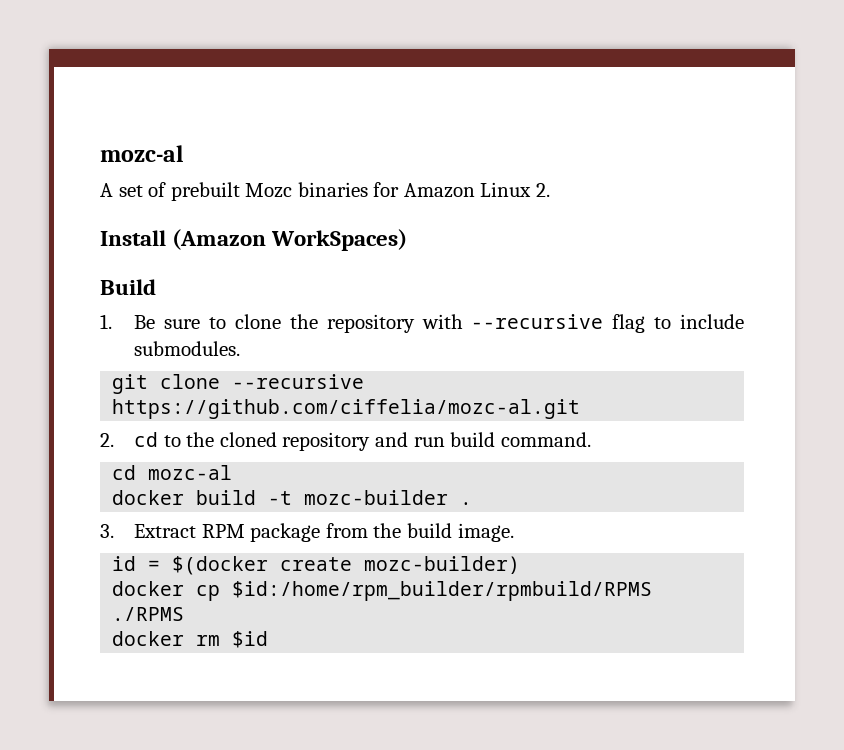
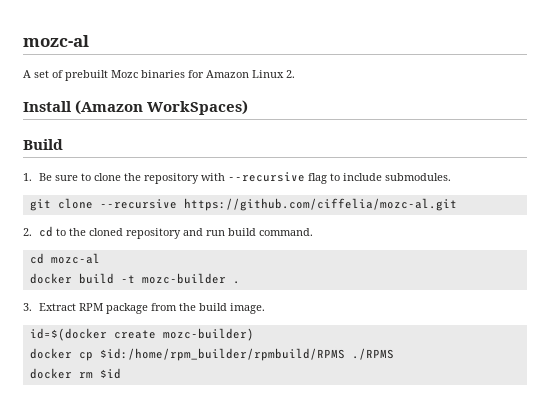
[112,556,269,575] id = $(docker -> [29,328,107,341] id=$(docker

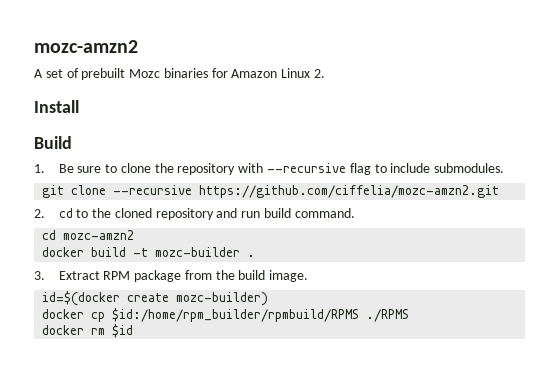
[23,35,89,47] mozc-al -> [34,40,138,53] mozc-amzn2
[75,100,249,115] (Amazon WorkSpaces) -> (79, 106) none
[183,198,457,211] https://github.com/ciffelia/mozc-al.git -> [199,185,500,198] https://github.com/ciffelia/mozc-amzn2.git
[50,253,100,264] mozc-al -> [63,230,135,240] mozc-amzn2

